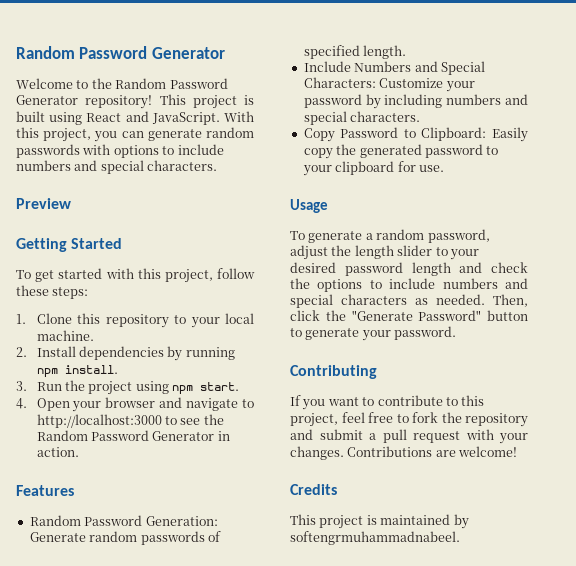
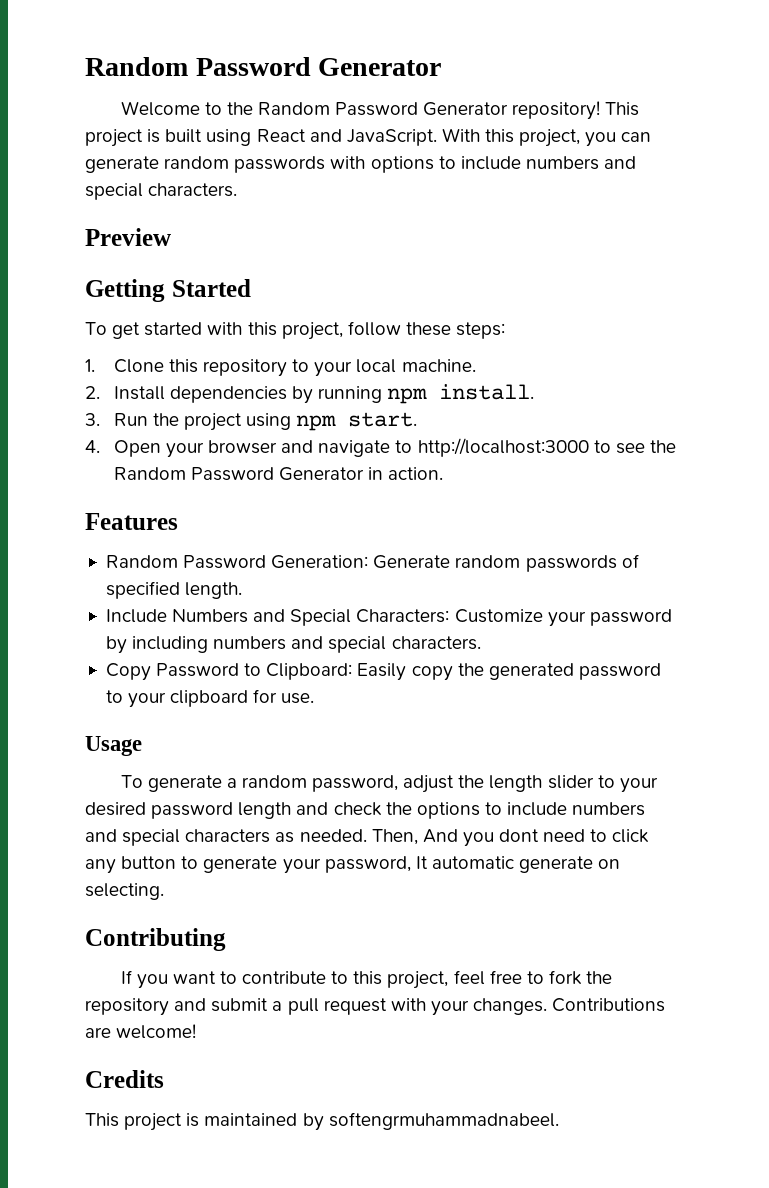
[290,310,528,321] [290,326,457,341] click the "Generate Password" button to generate your password. -> [422,829,650,847] [85,856,621,874] [85,883,164,900] And you dont need to click any button to generate your password, It automatic generate on selecting.

